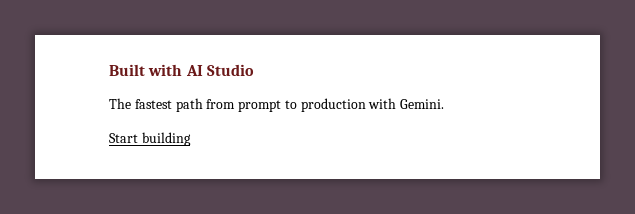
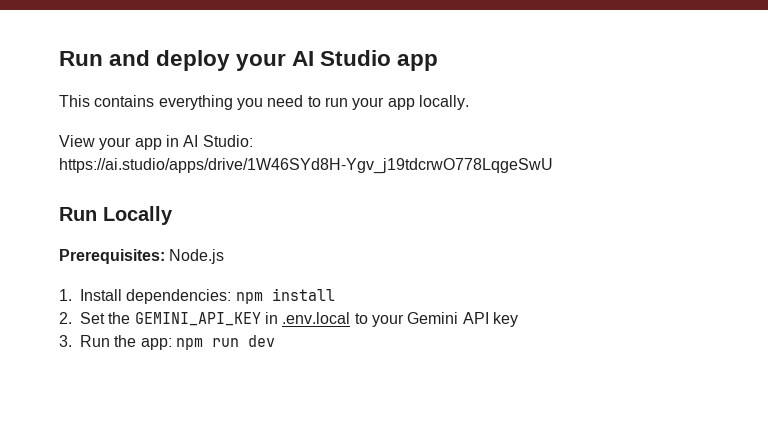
[109,64,254,76] [109,98,445,112] [109,132,191,146] Built with AI Studio // The fastest path from prompt to production with Gemini. // Start building -> [59,50,439,71] [59,95,469,110] [59,135,253,150] [59,158,553,174] [59,206,173,225] [59,249,225,264] [59,288,335,304] [59,312,518,327] [59,335,275,350] Run and deploy your AI Studio app // This contains everything you need to run your app locally. // View your app in AI Studio: https://ai.studio/apps/drive/1W46SYd8H-Ygv_j19tdcrwO778LqgeSwU // Run Locally // Prerequisites: Node.js // 1. Install dependencies: npm install // 2. Set the GEMINI_API_KEY in .env.local to your Gemini API key // 3. Run the app: npm run dev

